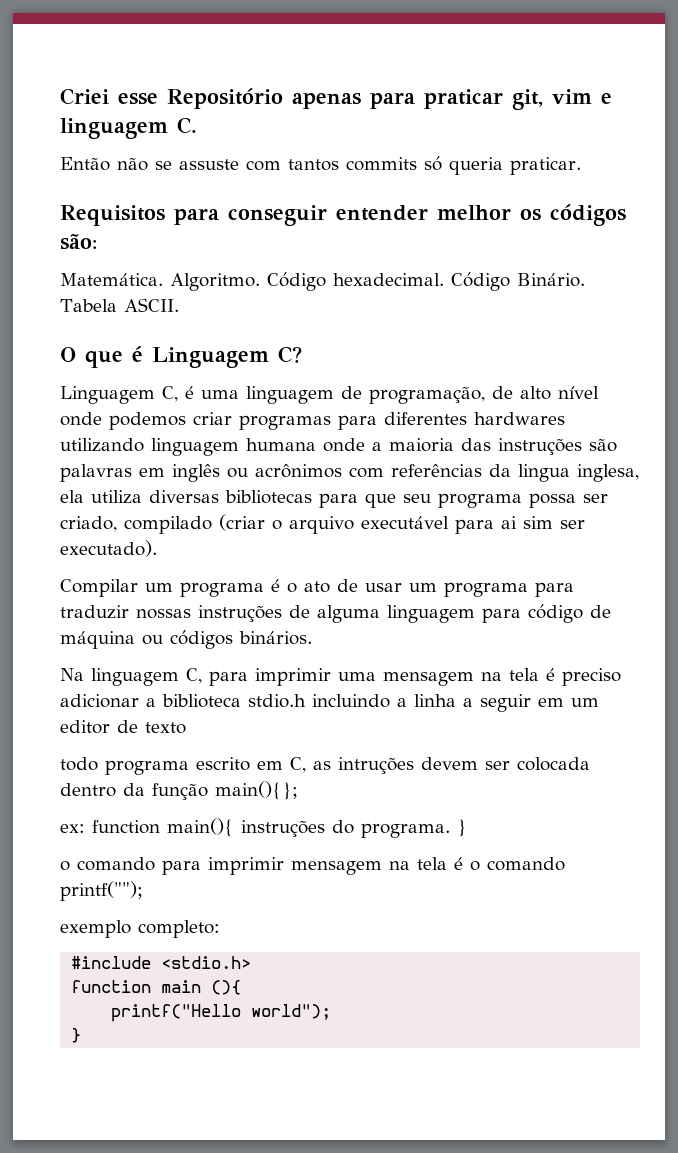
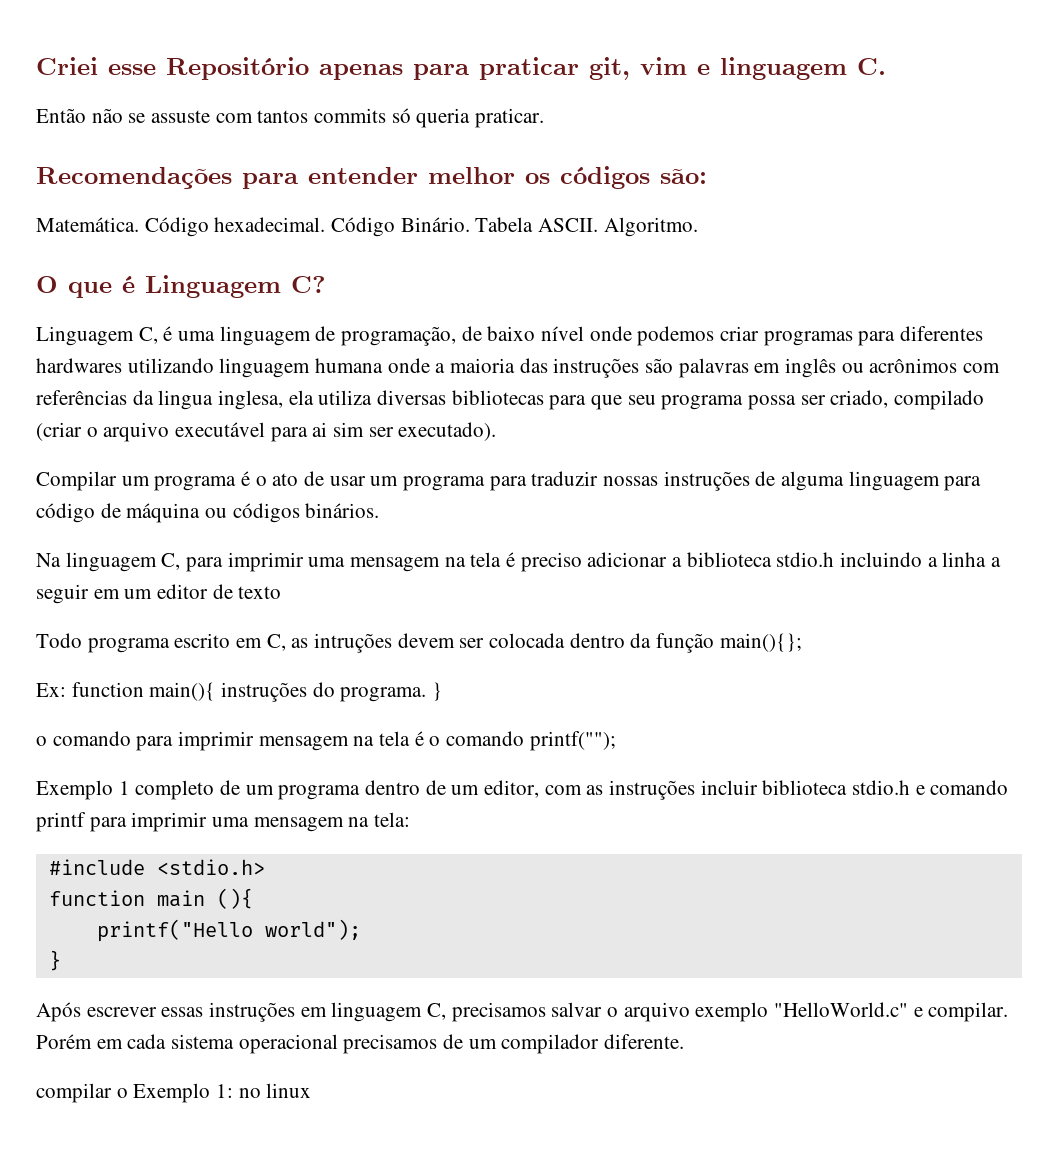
[60,205,327,226] Requisitos para conseguir -> [36,167,298,189] Recomendações para
[170,273,260,291] Algoritmo. -> (139, 224) none
(179, 305) none -> [603,217,698,237] Algoritmo.
[520,386,551,400] alto -> [487,326,536,341] baixo
[60,757,98,771] todo -> [36,633,82,648] Todo
[60,824,85,833] ex: -> [36,683,66,697] Ex:
[60,920,220,938] exemplo completo: -> [36,780,1009,800] [36,812,411,832] Exemplo 1 completo de um programa dentro de um editor, com as instruções incluir biblioteca stdio.h e comando printf para imprimir uma mensagem na tela:
(82, 1035) none -> [36,1002,1009,1022] [36,1034,685,1054] [36,1083,312,1103] // Após escrever essas instruções em linguagem C, precisamos salvar o arquivo exemplo "HelloWorld.c" e compilar. Porém em cada sistema operacional precisamos de um compilador diferente. // compilar o Exemplo 1: no linux

